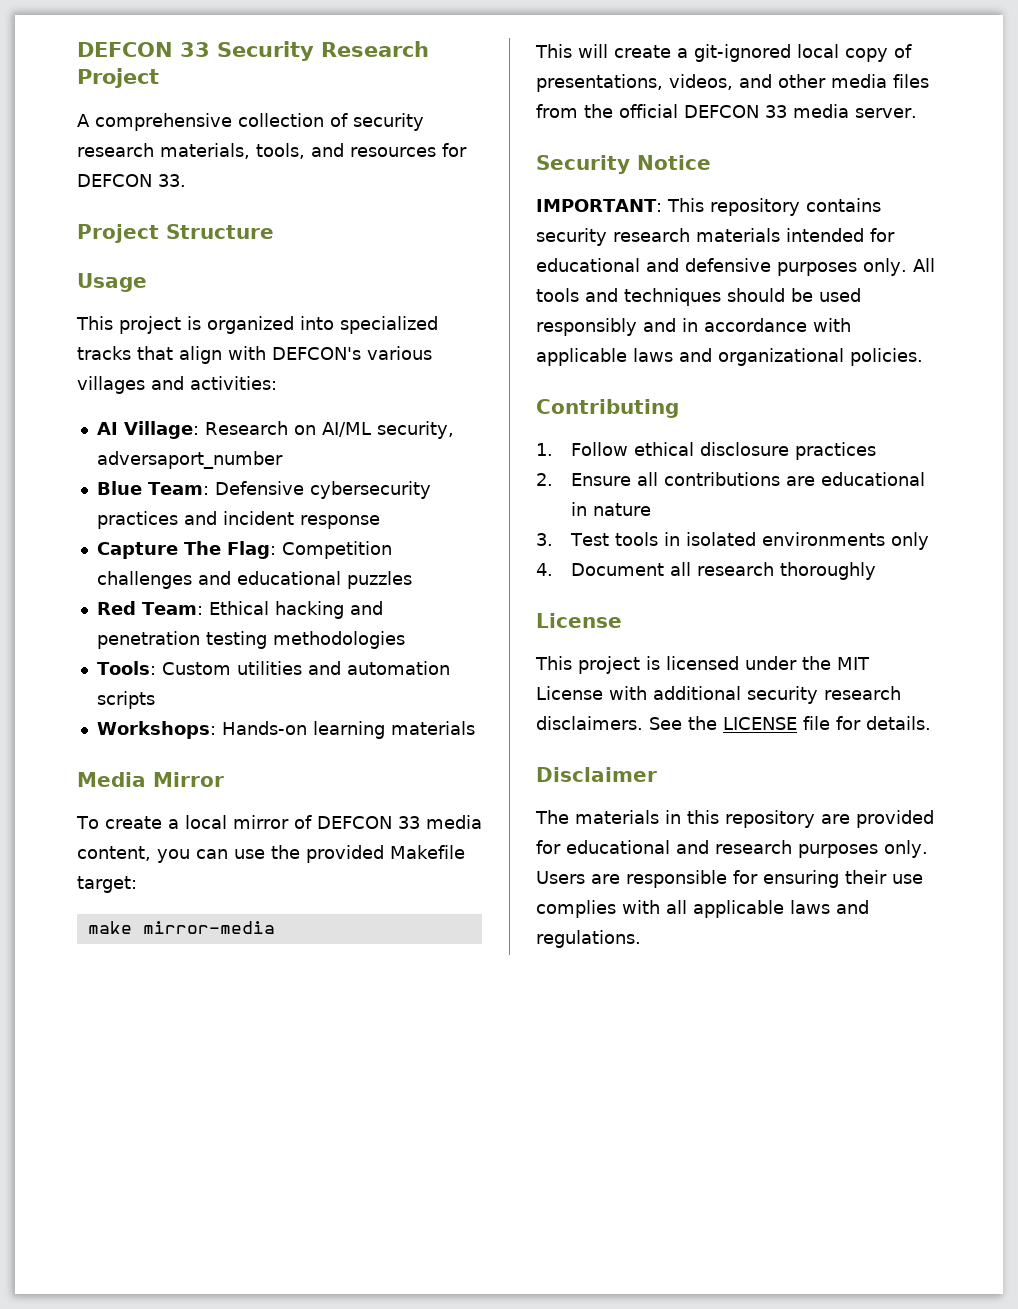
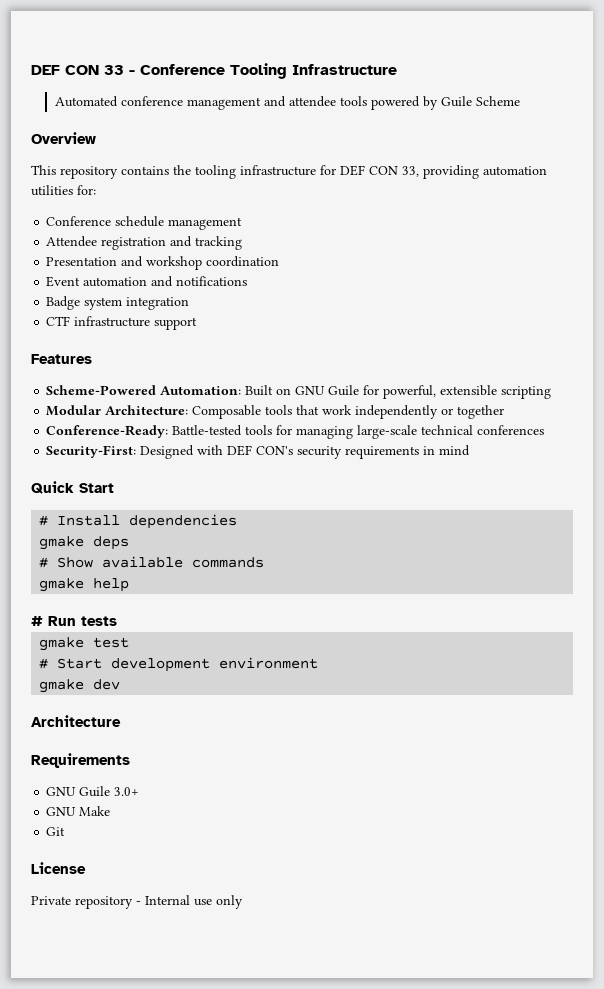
[77,41,429,61] [77,68,159,88] [77,113,424,131] [77,143,467,159] [77,174,186,187] [77,224,274,243] [77,273,147,292] [76,316,438,334] [77,346,432,364] [77,376,277,394] [96,421,454,439] [96,451,283,469] [96,481,431,499] [96,511,380,529] [96,541,392,559] [96,571,412,589] [96,601,383,619] [96,631,405,649] [96,661,450,675] [96,691,155,709] [96,721,475,739] [77,772,224,787] [76,815,482,829] [77,845,465,863] [77,876,137,893] [87,921,275,934] [535,44,912,62] [536,74,929,92] [536,104,917,118] [536,155,711,174] [536,198,881,216] [536,228,895,246] [536,258,935,276] [536,288,861,306] [536,318,851,336] [536,348,923,366] [536,399,679,418] [536,442,876,460] [536,472,925,486] [570,502,651,516] [536,532,929,550] [536,562,876,580] [536,613,622,628] [535,656,870,674] [536,686,901,704] [536,716,931,730] [536,767,657,782] [535,810,934,828] [536,840,928,858] [536,870,923,888] [536,900,869,918] [536,930,641,948] DEFCON 33 Security Research Project // A comprehensive collection of security research materials, tools, and resources for DEFCON 33. // Project Structure // Usage // This project is organized into specialized tracks that align with DEFCON's various villages and activities: // AI Village: Research on AI/ML security, adversaport_number // Blue Team: Defensive cybersecurity practices and incident response // Capture The Flag: Competition challenges and educational puzzles // Red Team: Ethical hacking and penetration testing methodologies // Tools: Custom utilities and automation scripts // Workshops: Hands-on learning materials // Media Mirror // To create a local mirror of DEFCON 33 media content, you can use the provided Makefile target: // make mirror-media // This will create a git-ignored local copy of presentations, videos, and other media files from the official DEFCON 33 media server. // Security Notice // IMPORTANT: This repository contains security research materials intended for educational and defensive purposes only. All tools and techniques should be used responsibly and in accordance with applicable laws and organizational policies. // Contributing // 1. Follow ethical disclosure practices // 2. Ensure all contributions are educational in nature // 3. Test tools in isolated environments only // 4. Document all research thoroughly // License // This project is licensed under the MIT License with additional security research disclaimers. See the LICENSE file for details. // Disclaimer // The materials in this repository are provided for educational and research purposes only. Users are responsible for ensuring their use complies with all applicable laws and regulations. -> [31,63,397,79] [54,96,520,110] [31,132,96,144] [31,165,547,179] [31,185,96,196] [46,216,243,230] [46,236,243,250] [46,256,280,270] [46,276,248,287] [46,296,190,310] [46,316,198,330] [31,354,92,364] [46,385,552,399] [46,405,505,419] [46,425,545,439] [46,445,471,459] [31,481,114,494] [39,514,238,529] [39,536,130,550] [39,556,265,568] [39,578,130,592] [31,616,117,626] [39,637,130,651] [39,657,319,672] [39,679,121,693] [31,715,121,727] [31,753,130,768] [46,786,140,797] [46,806,111,816] [46,827,66,836] [31,862,86,874] [31,895,243,909] DEF CON 33 - Conference Tooling Infrastructure // Automated conference management and attendee tools powered by Guile Scheme // Overview // This repository contains the tooling infrastructure for DEF CON 33, providing automation utilities for: // Conference schedule management // Attendee registration and tracking // Presentation and workshop coordination // Event automation and notifications // Badge system integration // CTF infrastructure support // Features // Scheme-Powered Automation: Built on GNU Guile for powerful, extensible scripting // Modular Architecture: Composable tools that work independently or together // Conference-Ready: Battle-tested tools for managing large-scale technical conferences // Security-First: Designed with DEF CON's security requirements in mind // Quick Start // # Install dependencies // gmake deps // # Show available commands // gmake help // # Run tests // gmake test // # Start development environment // gmake dev // Architecture // Requirements // GNU Guile 3.0+ // GNU Make // Git // License // Private repository - Internal use only

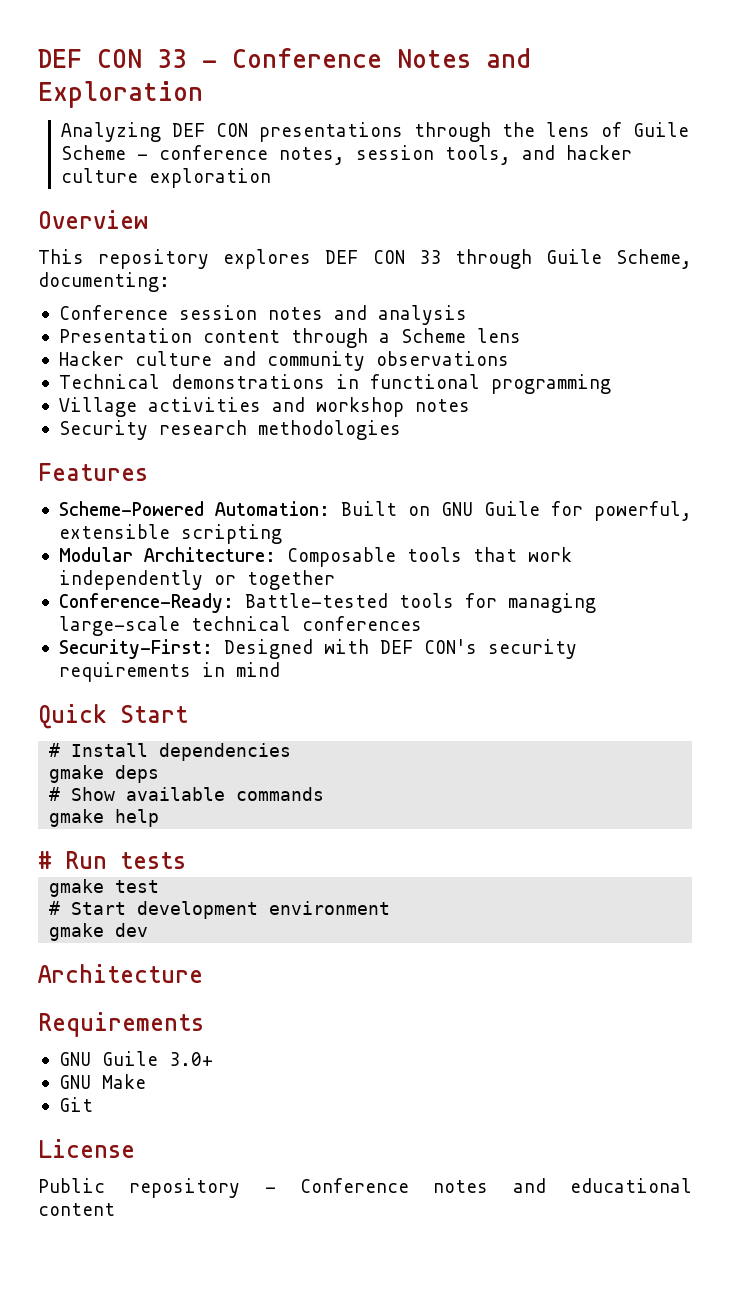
[230,63,397,79] [54,96,520,110] [31,132,96,144] [31,165,547,179] [31,185,96,196] [46,216,243,230] [46,236,243,250] [46,256,280,270] [46,276,248,287] [46,296,190,310] [46,316,198,330] Tooling Infrastructure // Automated conference management and attendee tools powered by Guile Scheme // Overview // This repository contains the tooling infrastructure for DEF CON 33, providing automation utilities for: // Conference schedule management // Attendee registration and tracking // Presentation and workshop coordination // Event automation and notifications // Badge system integration // CTF infrastructure support -> [397,48,531,68] [38,81,203,108] [60,122,689,142] [60,145,632,165] [60,168,271,188] [38,210,148,229] [38,249,692,269] [38,272,170,292] [58,305,467,325] [58,328,521,348] [58,351,509,371] [58,374,611,394] [58,397,470,417] [58,420,401,440] Notes and Exploration // Analyzing DEF CON presentations through the lens of Guile Scheme - conference notes, session tools, and hacker culture exploration // Overview // This repository explores DEF CON 33 through Guile Scheme, documenting: // Conference session notes and analysis // Presentation content through a Scheme lens // Hacker culture and community observations // Technical demonstrations in functional programming // Village activities and workshop notes // Security research methodologies
[31,896,71,905] Private -> [38,1178,105,1193] Public
[145,895,243,909] Internal use only -> [300,1178,692,1193] [38,1203,115,1216] Conference notes and educational content

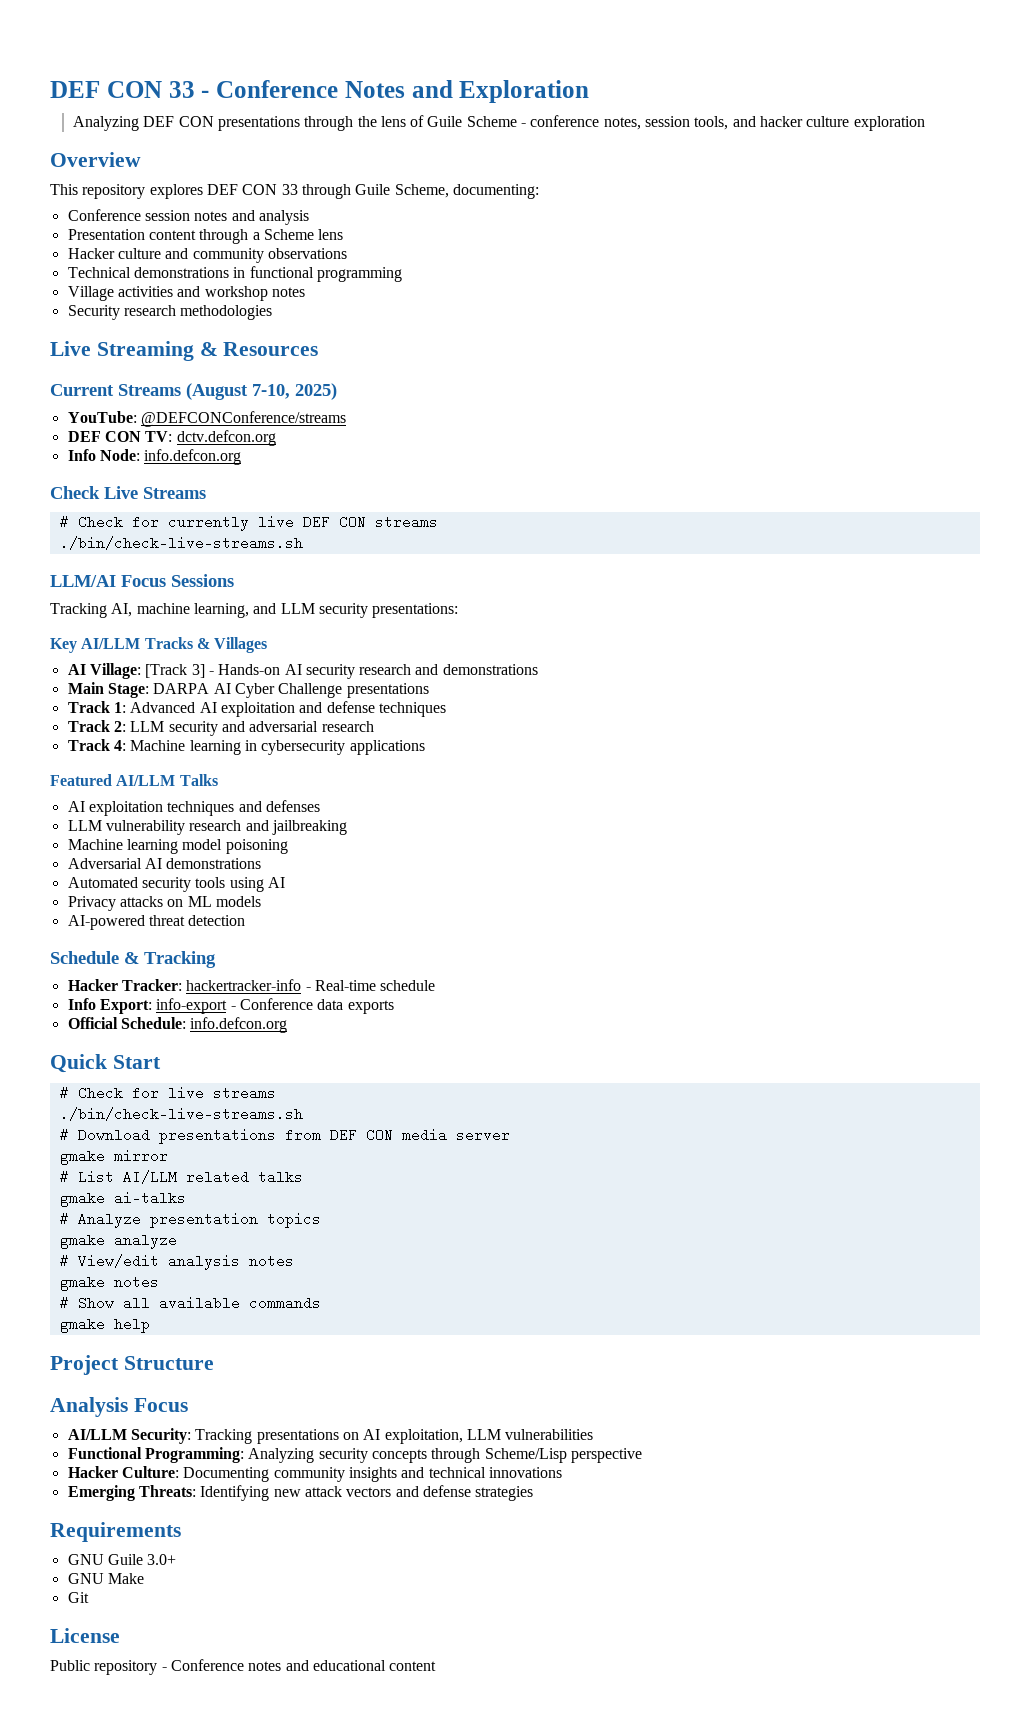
[38,463,148,481] [58,501,693,521] [58,524,282,544] [58,547,572,567] [58,570,335,590] [58,593,596,613] [58,616,422,636] [58,639,577,659] [58,662,280,682] [38,704,188,729] [49,743,292,761] [49,765,160,783] Features // Scheme-Powered Automation: Built on GNU Guile for powerful, extensible scripting // Modular Architecture: Composable tools that work independently or together // Conference-Ready: Battle-tested tools for managing large-scale technical conferences // Security-First: Designed with DEF CON's security requirements in mind // Quick Start // # Install dependencies // gmake deps -> [50,341,319,361] [50,383,337,400] [67,411,346,427] [67,430,276,446] [67,449,242,465] [50,486,206,499] [59,515,438,531] [59,536,303,550] [50,574,234,587] [50,603,459,618] [50,637,268,653] [67,663,538,679] [67,682,429,698] [67,701,446,717] [67,720,374,736] [67,739,425,755] [50,774,218,786] [67,800,320,816] [67,820,347,835] [67,839,288,854] [67,858,262,869] [67,877,285,892] [67,896,261,911] [67,915,246,930] [50,951,216,968] [67,979,436,991] [67,998,394,1014] [67,1017,288,1033] [50,1054,161,1073] [59,1086,276,1100] [59,1107,303,1121] [59,1128,510,1144] [59,1149,168,1165] [59,1170,303,1184] [59,1191,186,1207] [59,1212,321,1228] [59,1233,177,1249] [59,1254,294,1270] [59,1275,159,1291] Live Streaming & Resources // Current Streams (August 7-10, 2025) // YouTube: @DEFCONConference/streams // DEF CON TV: dctv.defcon.org // Info Node: info.defcon.org // Check Live Streams // # Check for currently live DEF CON streams // ./bin/check-live-streams.sh // LLM/AI Focus Sessions // Tracking AI, machine learning, and LLM security presentations: // Key AI/LLM Tracks & Villages // AI Village: [Track 3] - Hands-on AI security research and demonstrations // Main Stage: DARPA AI Cyber Challenge presentations // Track 1: Advanced AI exploitation and defense techniques // Track 2: LLM security and adversarial research // Track 4: Machine learning in cybersecurity applications // Featured AI/LLM Talks // AI exploitation techniques and defenses // LLM vulnerability research and jailbreaking // Machine learning model poisoning // Adversarial AI demonstrations // Automated security tools using AI // Privacy attacks on ML models // AI-powered threat detection // Schedule & Tracking // Hacker Tracker: hackertracker-info - Real-time schedule // Info Export: info-export - Conference data exports // Official Schedule: info.defcon.org // Quick Start // # Check for live streams // ./bin/check-live-streams.sh // # Download presentations from DEF CON media server // gmake mirror // # List AI/LLM related talks // gmake ai-talks // # Analyze presentation topics // gmake analyze // # View/edit analysis notes // gmake notes
(116, 794) none -> [122,1296,150,1310] all
[38,851,186,869] [49,879,160,897] [49,901,391,919] [49,923,149,941] [38,964,203,983] # Run tests // gmake test // # Start development environment // gmake dev // Architecture -> [50,1355,214,1375] [50,1397,188,1417] [67,1428,594,1444] [67,1447,642,1463] [67,1466,562,1482] [67,1485,534,1501] Project Structure // Analysis Focus // AI/LLM Security: Tracking presentations on AI exploitation, LLM vulnerabilities // Functional Programming: Analyzing security concepts through Scheme/Lisp perspective // Hacker Culture: Documenting community insights and technical innovations // Emerging Threats: Identifying new attack vectors and defense strategies

